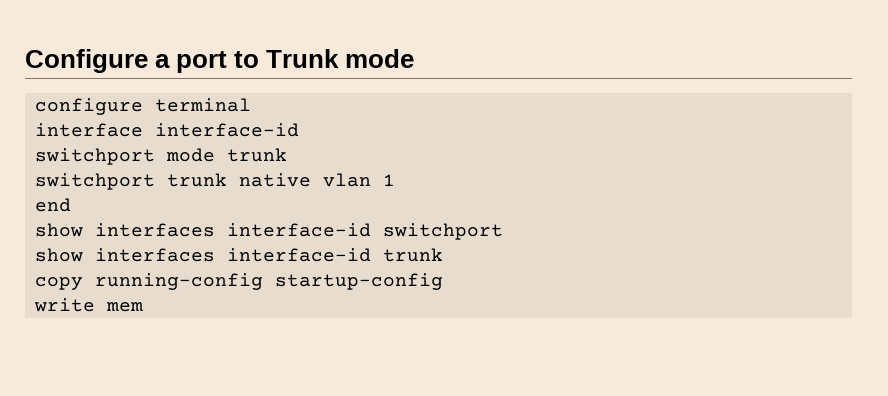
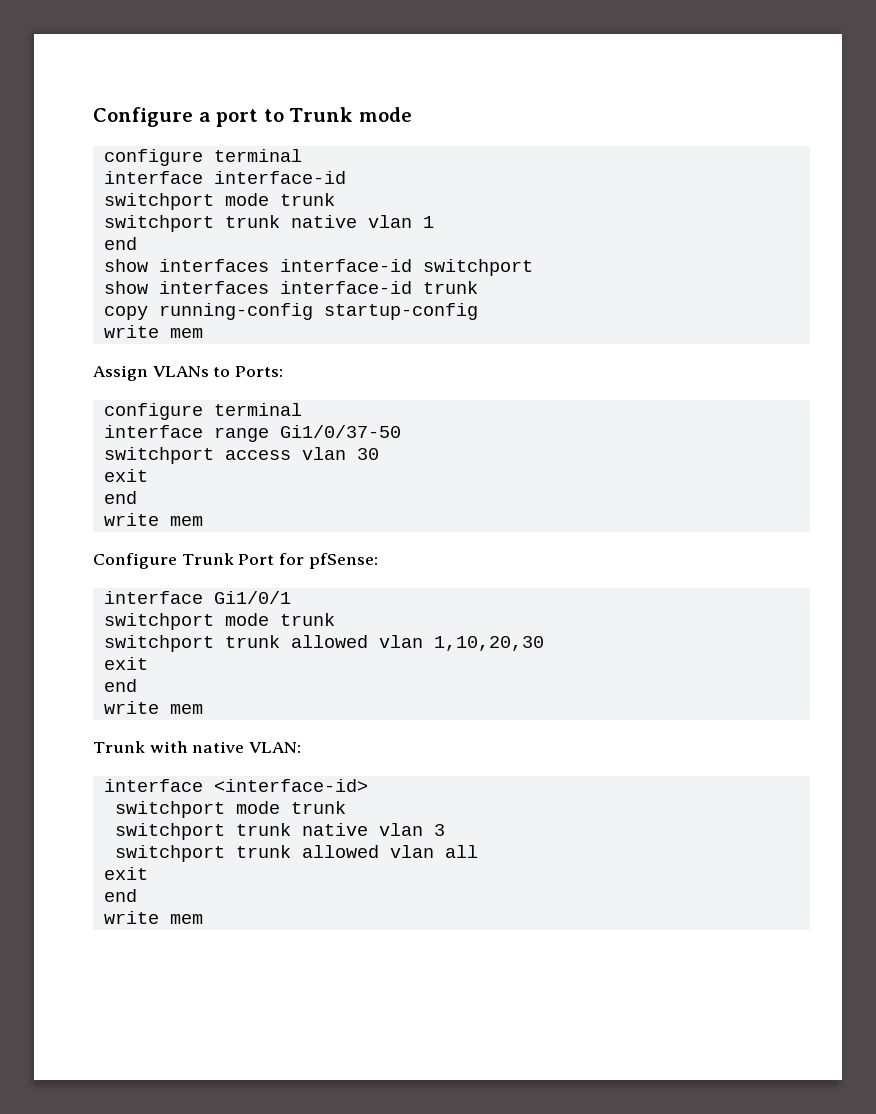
(143, 307) none -> [93,365,284,381] [103,403,302,420] [103,425,401,442] [103,447,379,464] [103,469,148,482] [103,491,137,504] [103,513,203,526] [93,553,378,569] [103,591,291,604] [103,613,335,630] [103,635,544,652] [103,657,148,670] [103,679,137,692] [103,701,203,714] [93,741,302,753] [103,779,368,792] [114,801,346,818] [114,823,445,840] [114,845,478,862] [103,867,148,880] [103,889,137,902] [103,911,203,924] // Assign VLANs to Ports: // configure terminal // interface range Gi1/0/37-50 // switchport access vlan 30 // exit // end // write mem // Configure Trunk Port for pfSense: // interface Gi1/0/1 // switchport mode trunk // switchport trunk allowed vlan 1,10,20,30 // exit // end // write mem // Trunk with native VLAN: // interface <interface-id> // switchport mode trunk // switchport trunk native vlan 3 // switchport trunk allowed vlan all // exit // end // write mem

